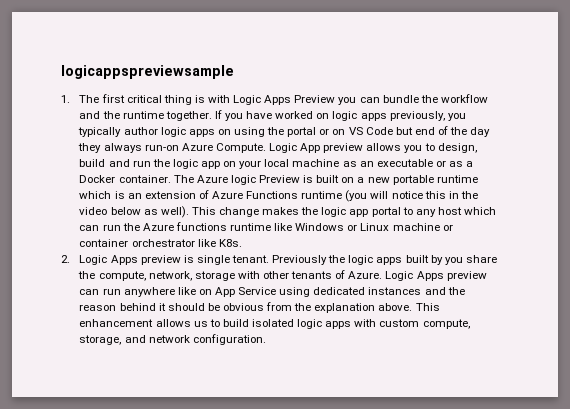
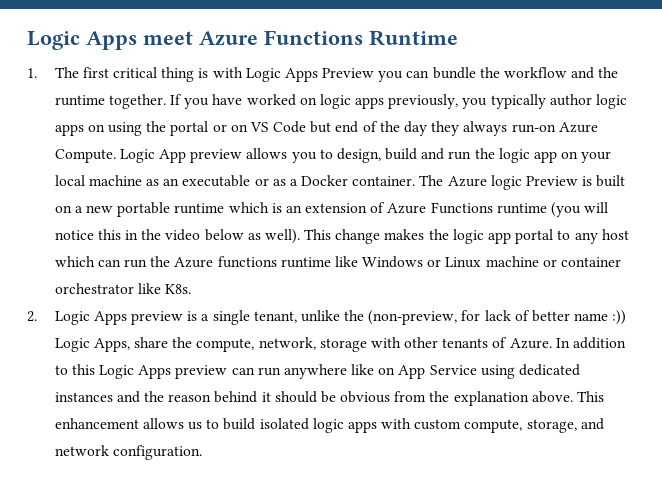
[61,65,234,79] logicappspreviewsample -> [27,30,458,50] Logic Apps meet Azure Functions Runtime
[196,255,463,265] single tenant. Previously the logic apps built by you -> [201,310,627,325] [54,338,130,352] a single tenant, unlike the (non-preview, for lack of better name :)) Logic Apps,
(383, 275) none -> [555,337,627,349] [54,364,95,375] In addition to this

